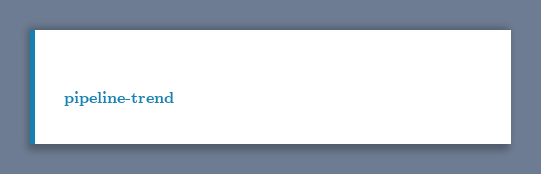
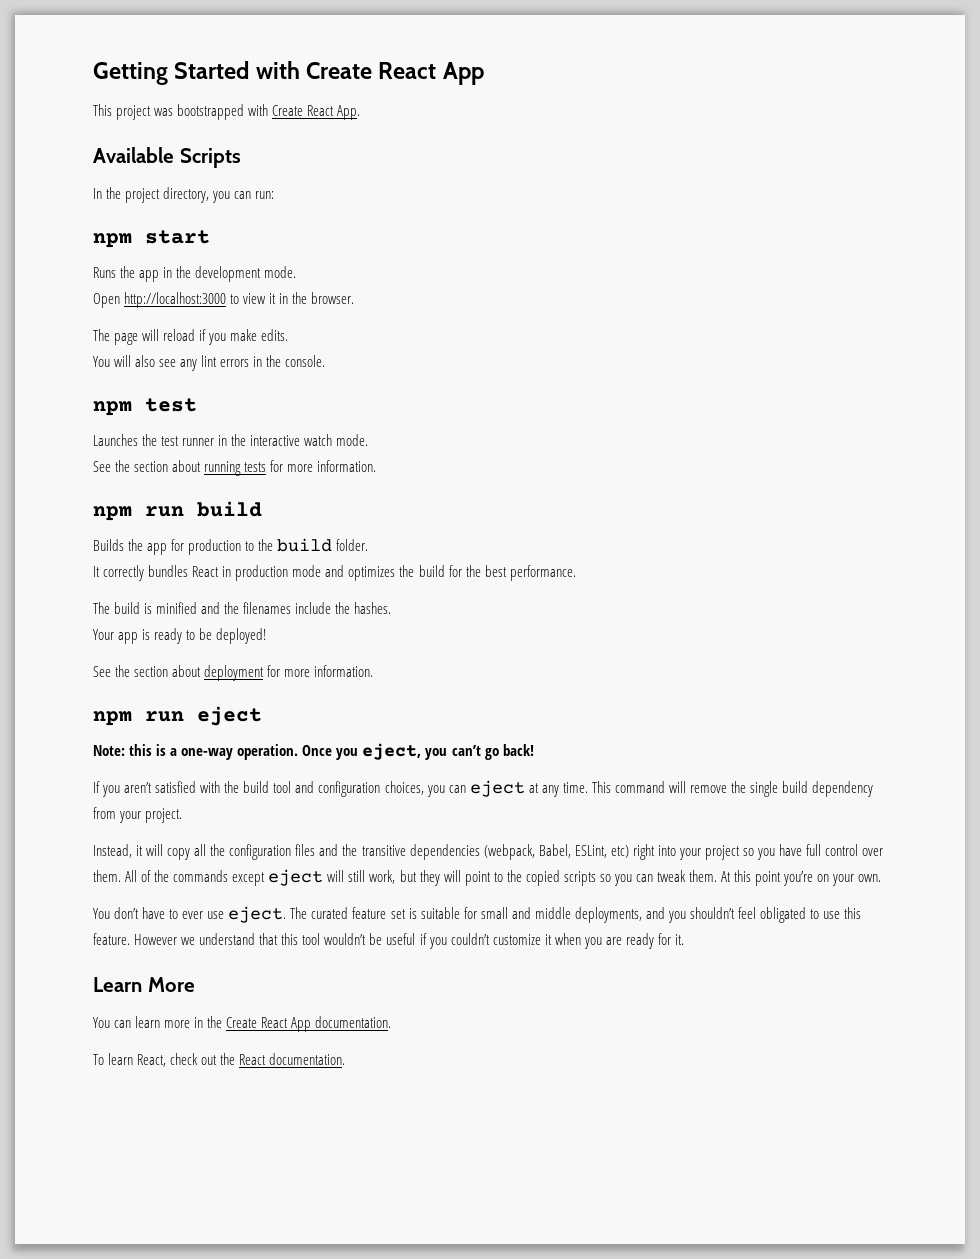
[64,91,174,106] pipeline-trend -> [93,61,484,85] [93,104,361,120] [93,147,241,168] [93,187,275,203] [93,230,210,248] [93,266,297,282] [93,292,355,308] [93,329,289,345] [93,355,326,371] [93,398,197,416] [93,434,369,446] [93,460,377,476] [93,501,262,521] [93,538,369,555] [93,565,576,581] [93,602,392,614] [93,628,267,644] [93,665,374,681] [93,706,262,726] [93,743,534,760] [93,780,874,797] [93,807,183,823] [93,844,884,860] [93,869,882,886] [93,906,862,923] [93,933,684,949] [93,977,195,992] [93,1016,392,1032] [93,1053,346,1067] Getting Started with Create React App // This project was bootstrapped with Create React App. // Available Scripts // In the project directory, you can run: // npm start // Runs the app in the development mode. // Open http://localhost:3000 to view it in the browser. // The page will reload if you make edits. // You will also see any lint errors in the console. // npm test // Launches the test runner in the interactive watch mode. // See the section about running tests for more information. // npm run build // Builds the app for production to the build folder. // It correctly bundles React in production mode and optimizes the build for the best performance. // The build is minified and the filenames include the hashes. // Your app is ready to be deployed! // See the section about deployment for more information. // npm run eject // Note: this is a one-way operation. Once you eject, you can’t go back! // If you aren’t satisfied with the build tool and configuration choices, you can eject at any time. This command will remove the single build dependency from your project. // Instead, it will copy all the configuration files and the transitive dependencies (webpack, Babel, ESLint, etc) right into your project so you have full control over them. All of the commands except eject will still work, but they will point to the copied scripts so you can tweak them. At this point you’re on your own. // You don’t have to ever use eject. The curated feature set is suitable for small and middle deployments, and you shouldn’t feel obligated to use this feature. However we understand that this tool wouldn’t be useful if you couldn’t customize it when you are ready for it. // Learn More // You can learn more in the Create React App documentation. // To learn React, check out the React documentation.

